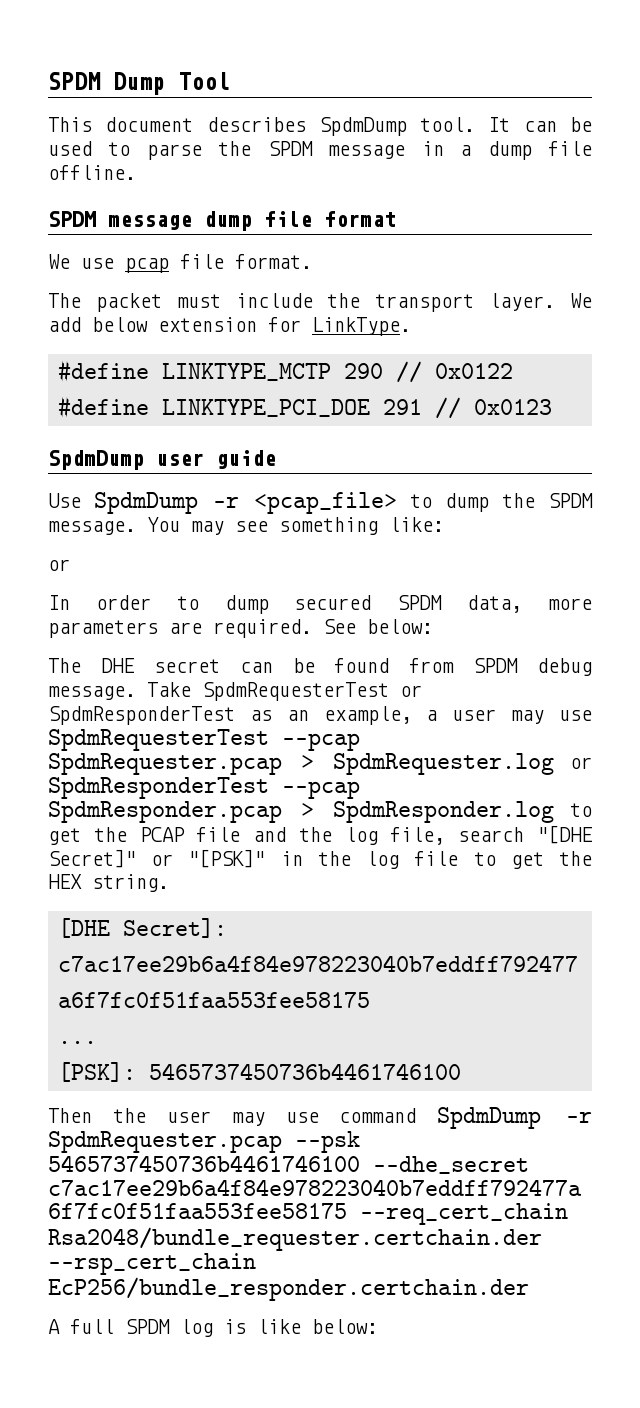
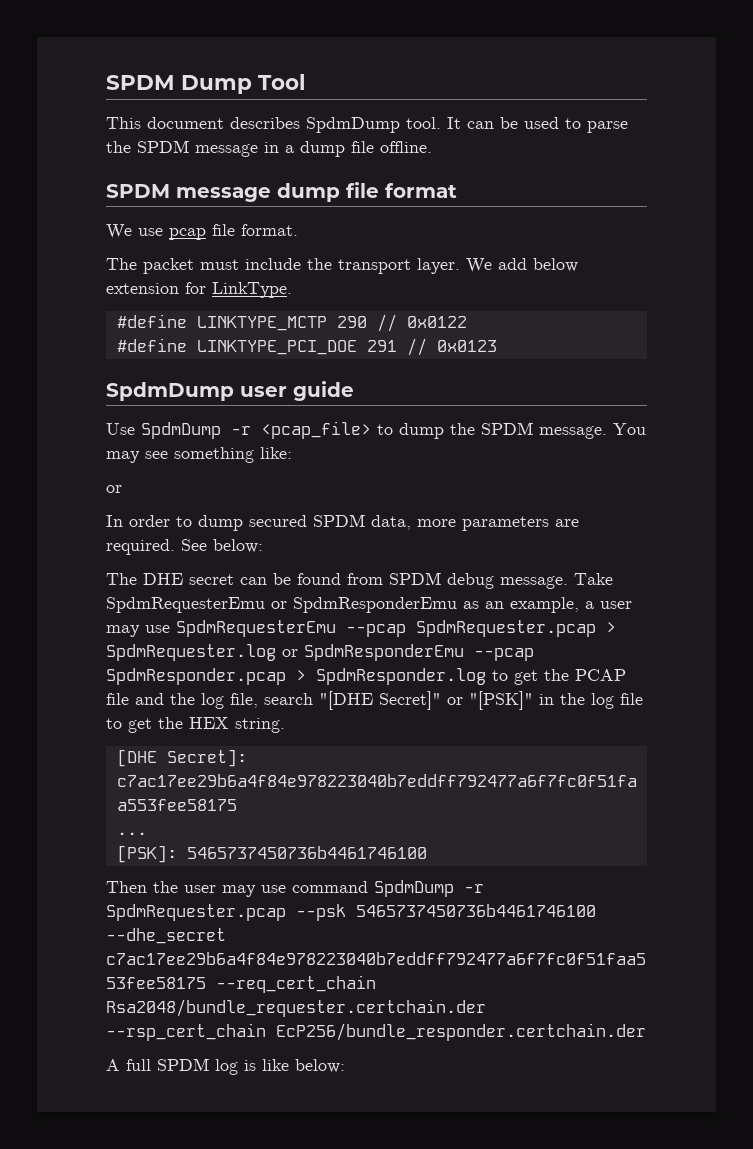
[202,682,422,701] [48,706,235,725] SpdmRequesterTest or SpdmResponderTest -> [106,597,457,613] SpdmRequesterEmu or SpdmResponderEmu
[48,729,269,751] SpdmRequesterTest -> [176,620,336,637] SpdmRequesterEmu
[48,777,269,799] SpdmResponderTest -> [304,644,464,661] SpdmResponderEmu

